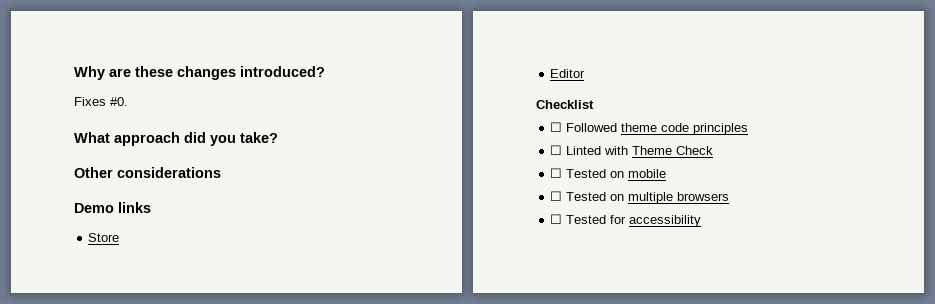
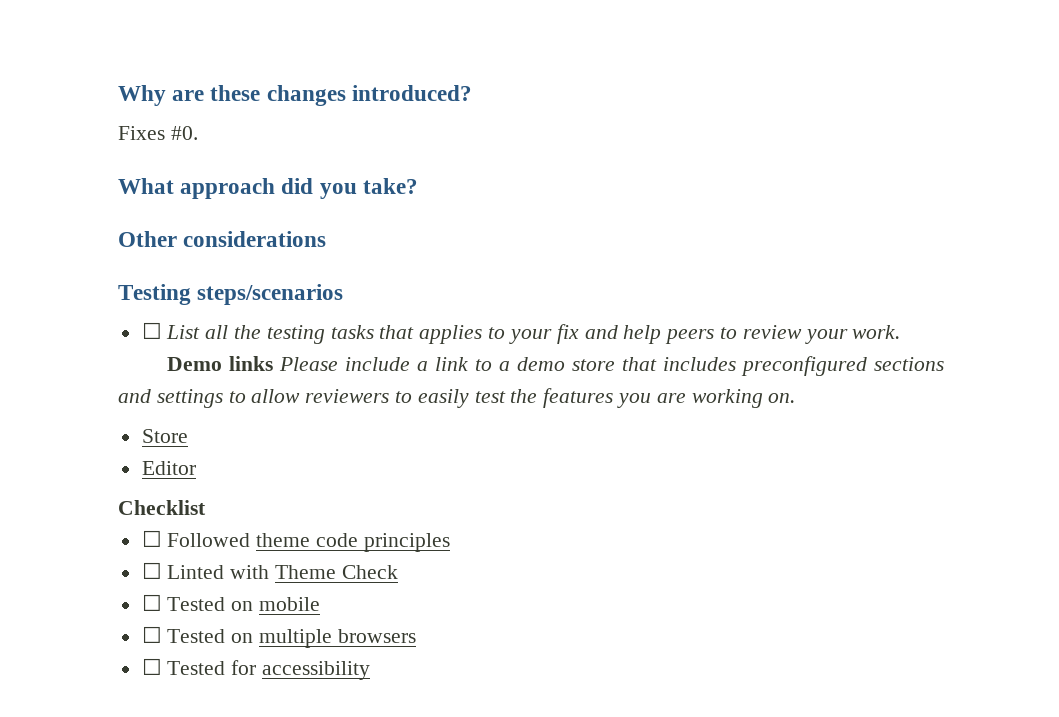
[74,202,151,213] Demo links -> [118,284,344,305] [141,322,901,344] [167,356,944,376] [118,388,796,408] Testing steps/scenarios // ☐ List all the testing tasks that applies to your fix and help peers to review your work. // Demo links Please include a link to a demo store that includes preconfigured sections and settings to allow reviewers to easily test the features you are working on.

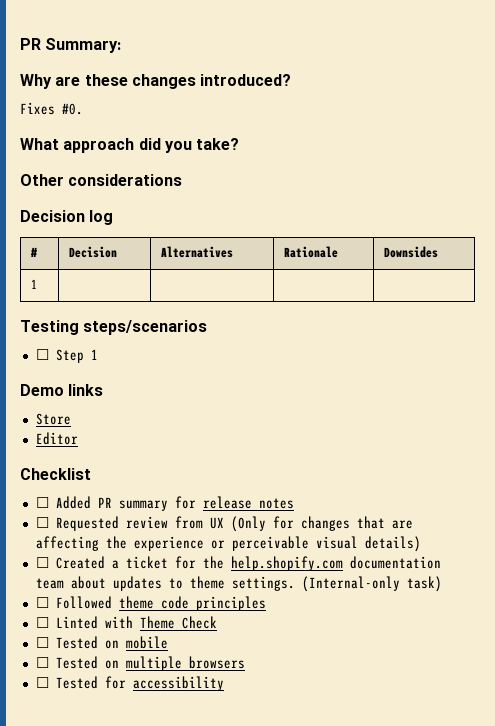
(118, 95) none -> [20,38,122,53] PR Summary: //
[118,284,344,305] [141,322,901,344] [167,356,944,376] [118,388,796,408] [141,429,188,443] [141,461,196,475] [118,500,206,515] Testing steps/scenarios // ☐ List all the testing tasks that applies to your fix and help peers to review your work. // Demo links Please include a link to a demo store that includes preconfigured sections and settings to allow reviewers to easily test the features you are working on. // Store // Editor // Checklist -> [20,210,114,225] [30,247,38,257] [69,246,118,258] [161,246,234,258] [284,246,339,258] [384,246,439,258] [31,279,38,289] [20,320,208,335] [35,349,98,363] [20,384,104,396] [35,413,71,425] [35,432,78,445] [20,468,91,480] [35,496,294,511] [35,516,413,532] [35,536,421,552] [35,556,441,571] [35,576,442,592] Decision log // # | Decision | Alternatives | Rationale | Downsides // 1 | | | | // Testing steps/scenarios // ☐ Step 1 // Demo links // Store // Editor // Checklist // ☐ Added PR summary for release notes // ☐ Requested review from UX (Only for changes that are affecting the experience or perceivable visual details) // ☐ Created a ticket for the help.shopify.com documentation team about updates to theme settings. (Internal-only task)

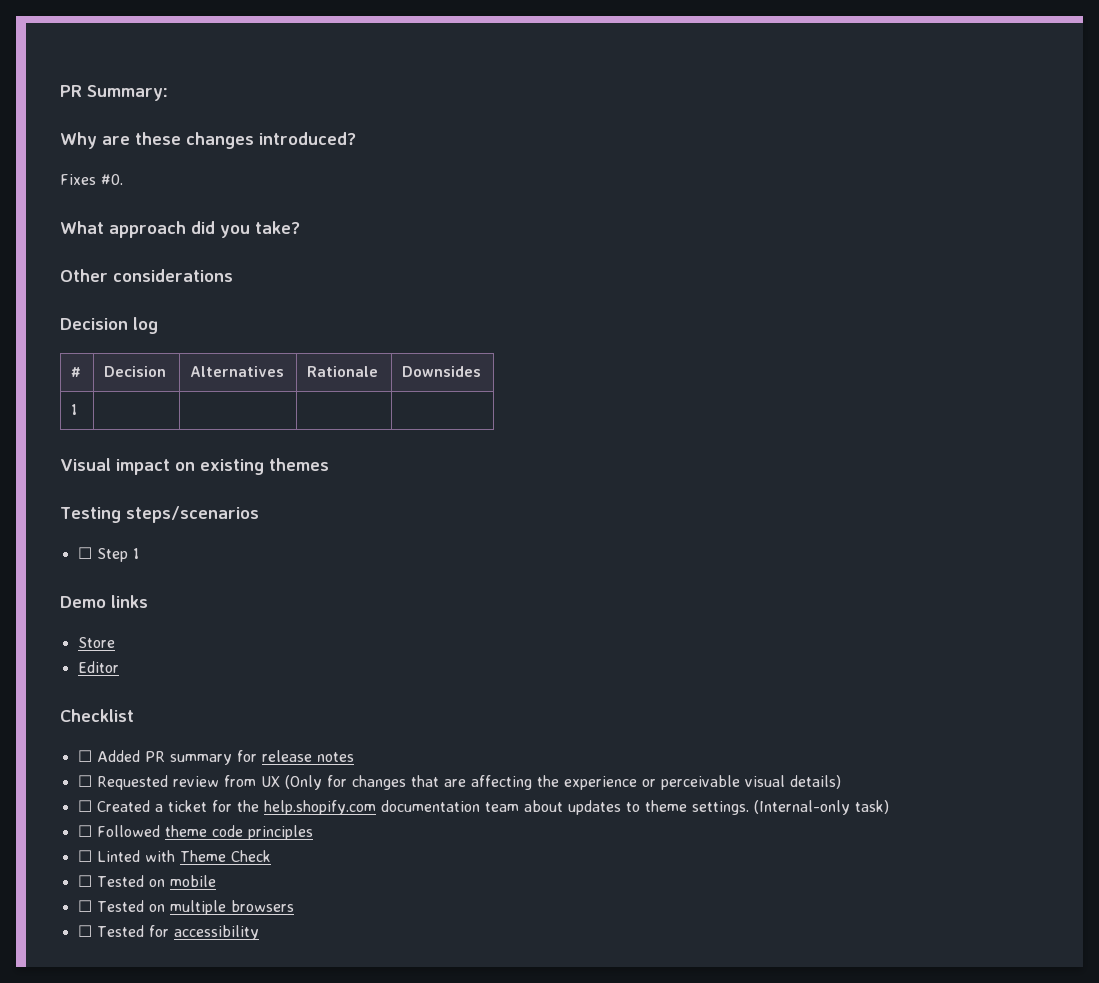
(38, 284) none -> [60,458,329,475] // Visual impact on existing themes

